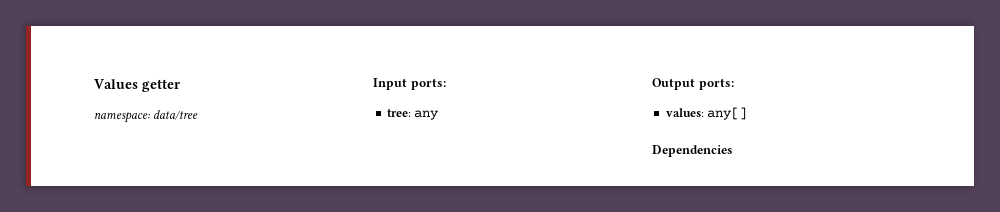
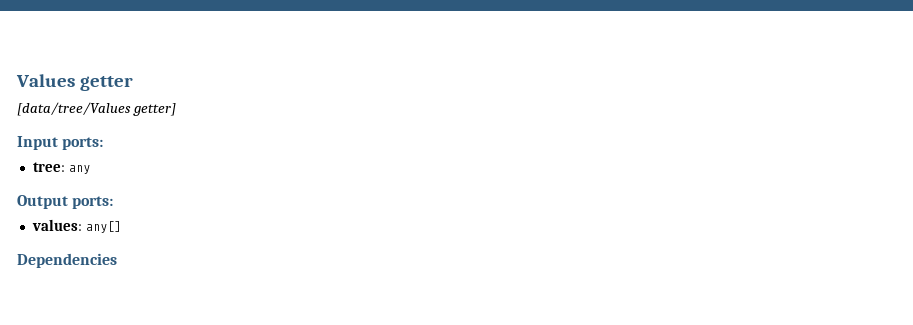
[94,110,199,123] namespace: data/tree -> [17,102,176,116] [data/tree/Values getter]

